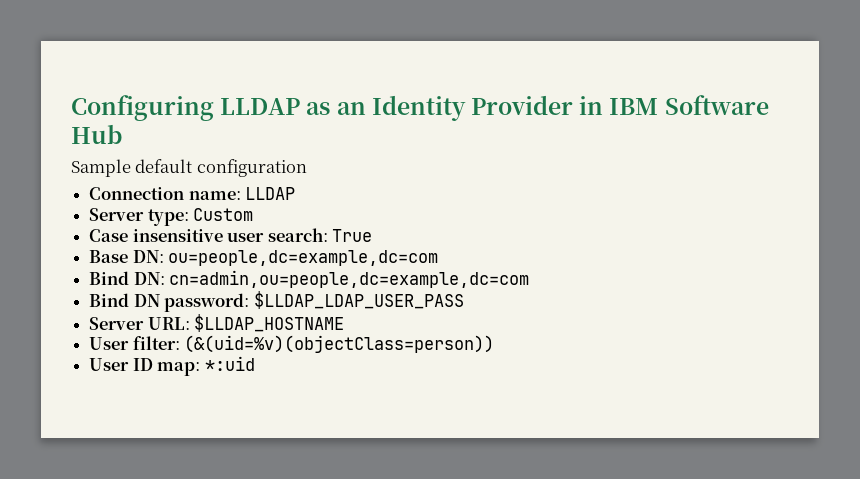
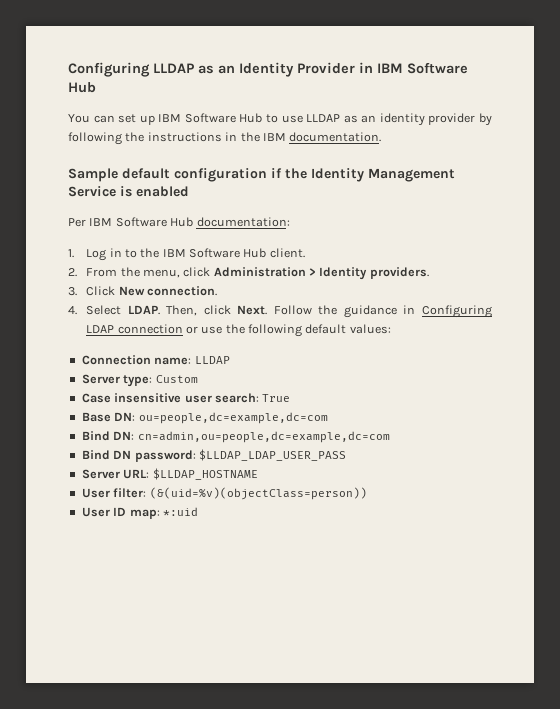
[71,159,307,177] Sample default configuration -> [68,113,492,126] [68,132,382,145] [68,168,455,182] [68,186,189,197] [68,217,290,227] [68,248,305,261] [68,267,429,280] [68,286,217,296] [68,305,493,318] [86,324,391,337] You can set up IBM Software Hub to use LLDAP as an identity provider by following the instructions in the IBM documentation. // Sample default configuration if the Identity Management Service is enabled // Per IBM Software Hub documentation: // 1. Log in to the IBM Software Hub client. // 2. From the menu, click Administration > Identity providers. // 3. Click New connection. // 4. Select LDAP. Then, click Next. Follow the guidance in Configuring LDAP connection or use the following default values:

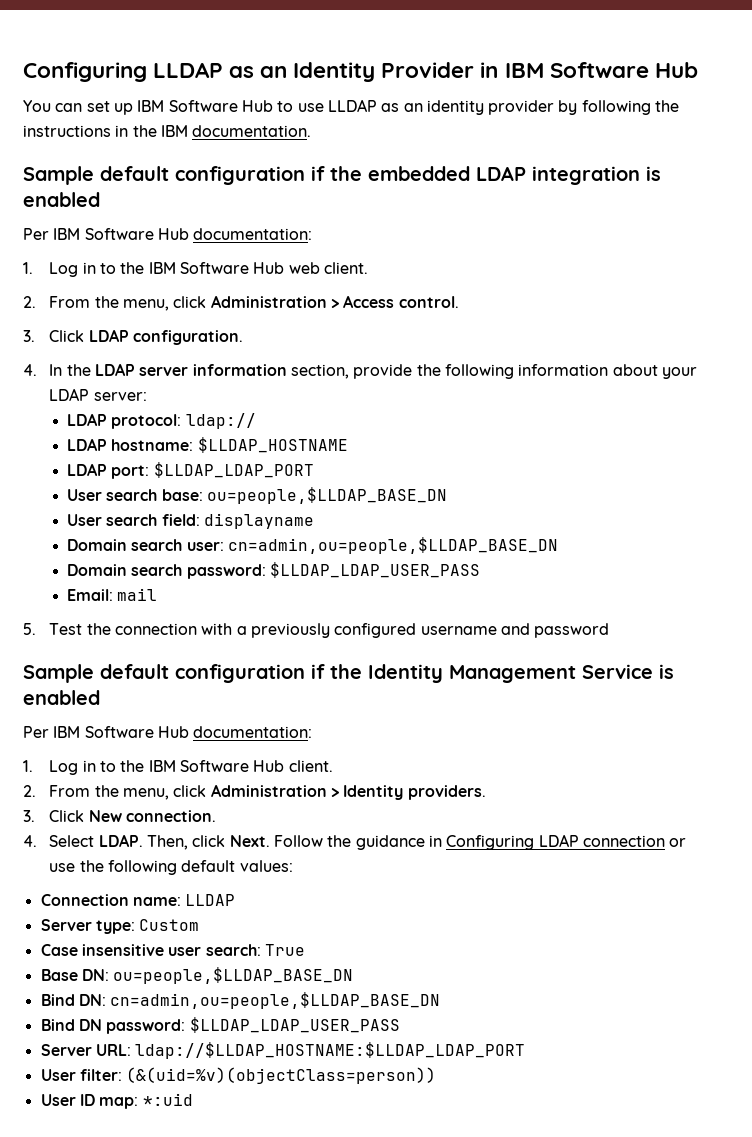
(382, 137) none -> [23,166,661,185] [23,192,100,207] [23,228,313,240] [23,262,368,277] [23,295,459,311] [23,329,244,345] [23,363,697,379] [49,388,147,401] [67,413,256,429] [67,437,348,453] [67,462,314,479] [67,487,447,504] [67,513,314,529] [67,537,558,554] [67,562,480,579] [67,588,158,601] [23,623,610,638] // Sample default configuration if the embedded LDAP integration is enabled // Per IBM Software Hub documentation: // 1. Log in to the IBM Software Hub web client. // 2. From the menu, click Administration > Access control. // 3. Click LDAP configuration. // 4. In the LDAP server information section, provide the following information about your LDAP server: // LDAP protocol: ldap:// // LDAP hostname: $LLDAP_HOSTNAME // LDAP port: $LLDAP_LDAP_PORT // User search base: ou=people,$LLDAP_BASE_DN // User search field: displayname // Domain search user: cn=admin,ou=people,$LLDAP_BASE_DN // Domain search password: $LLDAP_LDAP_USER_PASS // Email: mail // 5. Test the connection with a previously configured username and password
[138,412,328,424] ou=people,dc=example,dc=com -> [113,967,354,984] ou=people,$LLDAP_BASE_DN
[137,431,390,443] cn=admin,ou=people,dc=example,dc=com -> [110,992,441,1009] cn=admin,ou=people,$LLDAP_BASE_DN
[152,468,258,480] $LLDAP_HOSTNAME -> [135,1042,526,1059] ldap://$LLDAP_HOSTNAME:$LLDAP_LDAP_PORT

